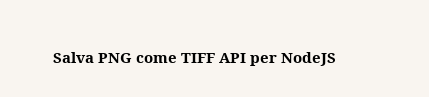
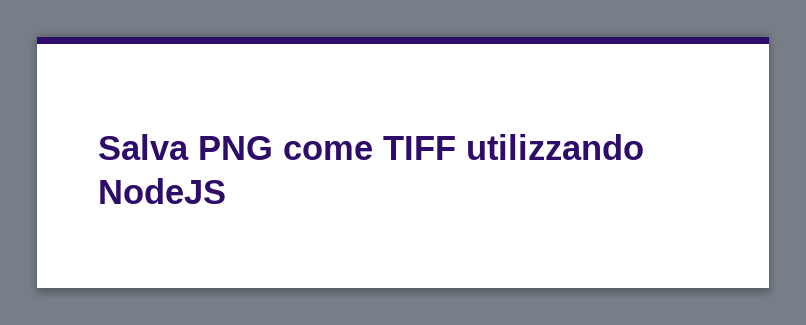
[219,53,278,66] API per -> [466,134,644,160] utilizzando

